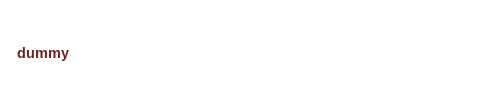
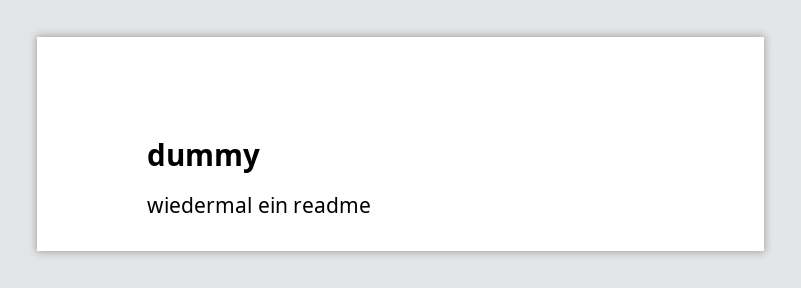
(69, 54) none -> [147,197,372,213] // wiedermal ein readme

